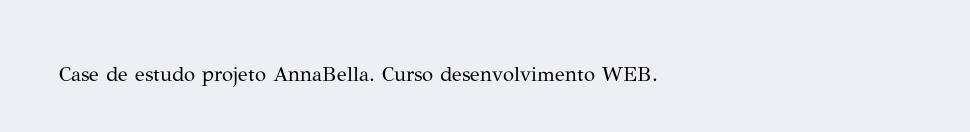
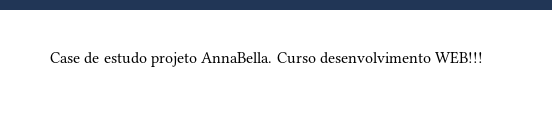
[602,67,658,81] WEB. -> [435,51,484,64] WEB!!!

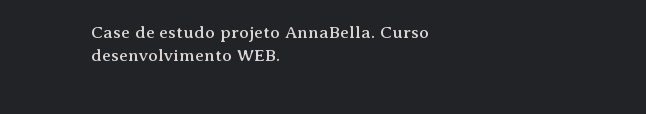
[435,51,484,64] WEB!!! -> [236,50,280,61] WEB.

